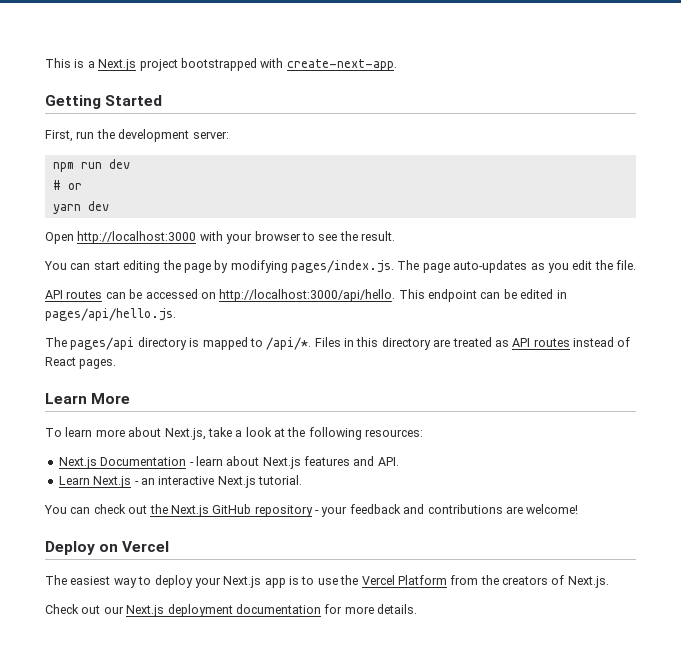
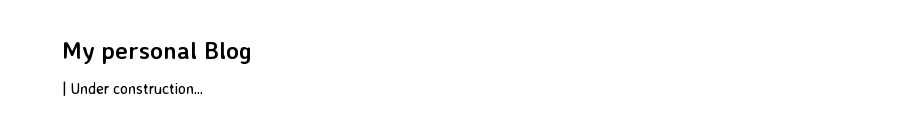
[45,58,397,71] [45,95,163,109] [45,129,229,142] [52,159,130,172] [52,180,82,190] [52,201,109,214] [45,231,395,244] [44,260,636,273] [45,289,567,302] [45,308,176,321] [45,337,631,350] [45,357,117,369] [45,393,131,404] [45,427,424,440] [58,456,399,469] [58,475,302,488] [44,504,579,517] [45,541,170,555] [45,575,609,588] [45,604,417,617] This is a Next.js project bootstrapped with create-next-app. // Getting Started // First, run the development server: // npm run dev // # or // yarn dev // Open http://localhost:3000 with your browser to see the result. // You can start editing the page by modifying pages/index.js. The page auto-updates as you edit the file. // API routes can be accessed on http://localhost:3000/api/hello. This endpoint can be edited in pages/api/hello.js. // The pages/api directory is mapped to /api/*. Files in this directory are treated as API routes instead of React pages. // Learn More // To learn more about Next.js, take a look at the following resources: // Next.js Documentation - learn about Next.js features and API. // Learn Next.js - an interactive Next.js tutorial. // You can check out the Next.js GitHub repository - your feedback and contributions are welcome! // Deploy on Vercel // The easiest way to deploy your Next.js app is to use the Vercel Platform from the creators of Next.js. // Check out our Next.js deployment documentation for more details. -> [62,42,252,64] [62,81,204,96] My personal Blog // | Under construction...

